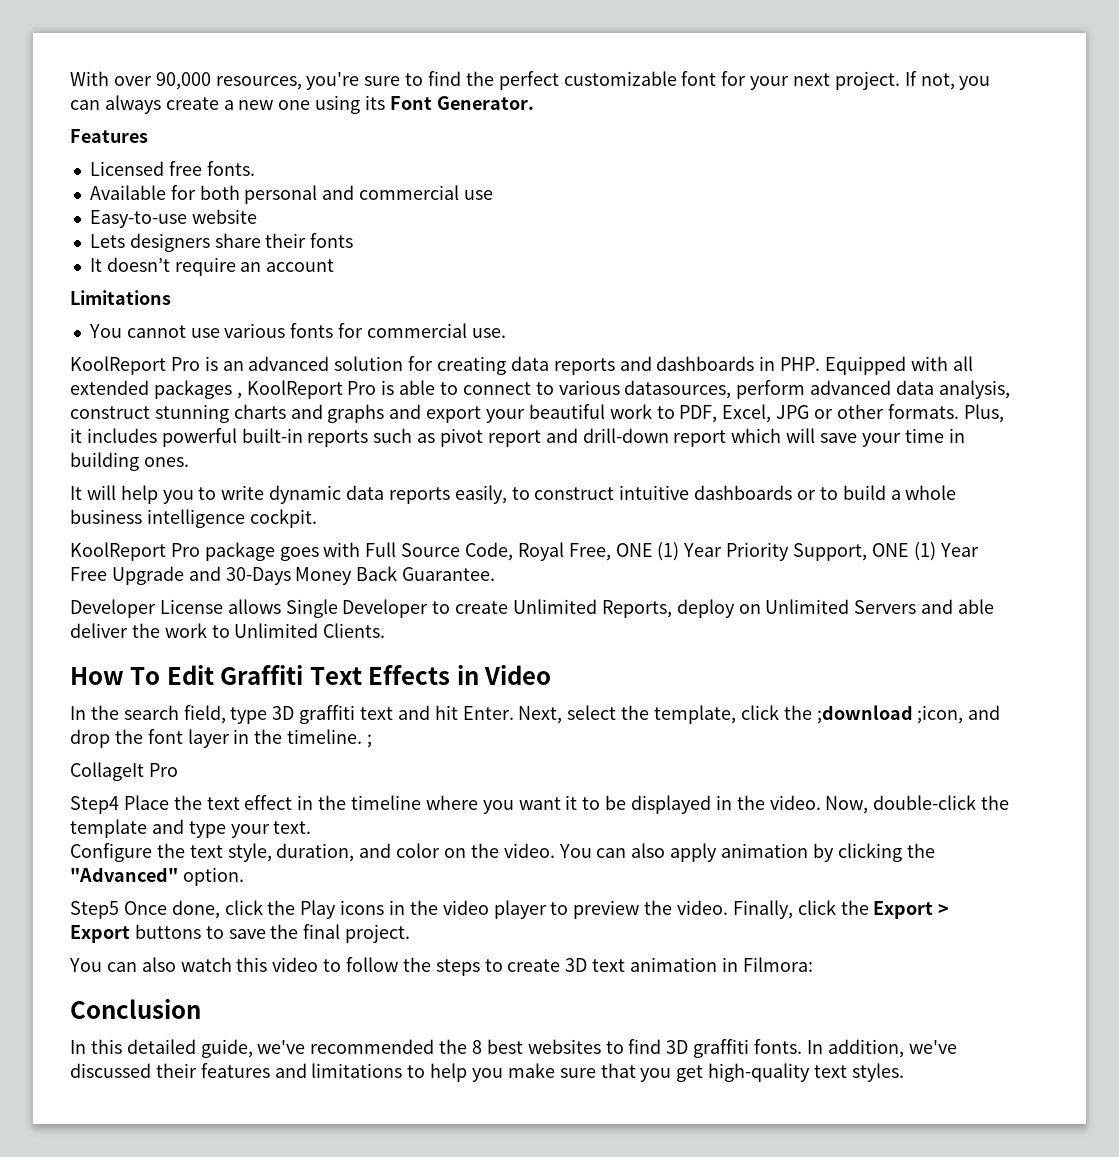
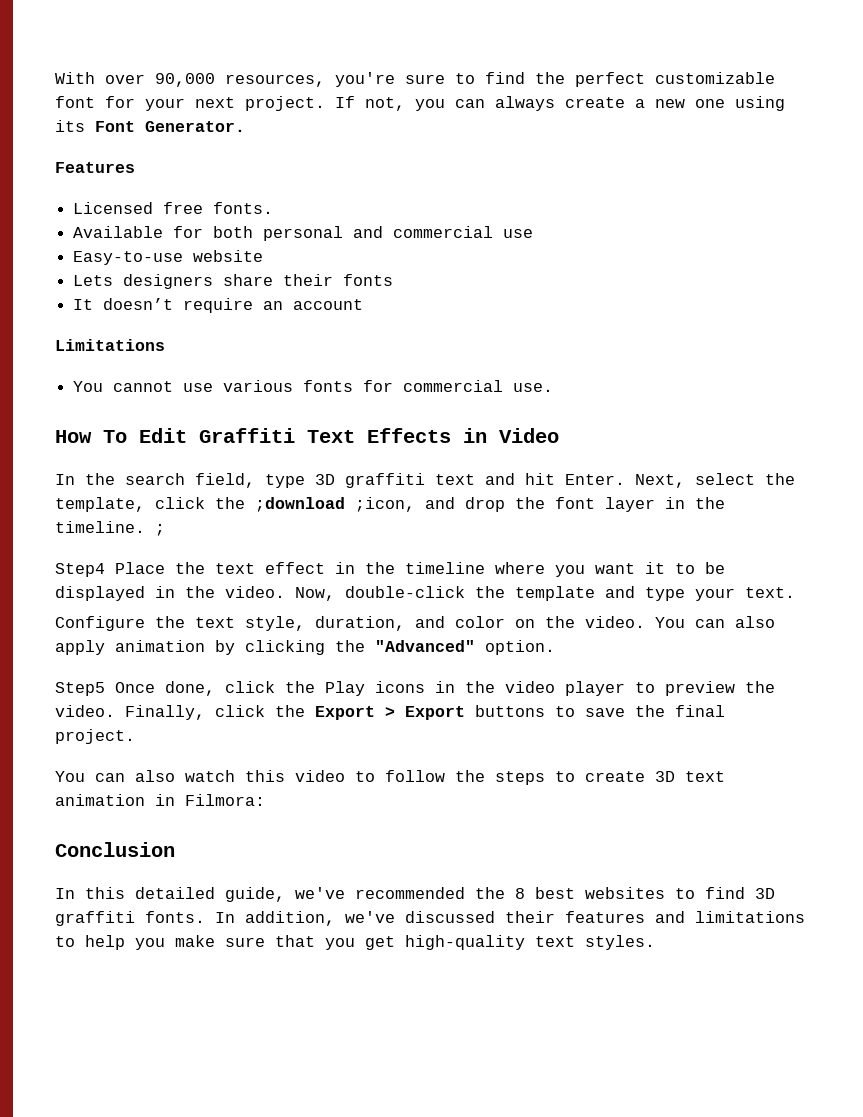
[70,356,973,375] [70,380,1010,399] [70,404,1004,423] [70,428,965,447] [70,452,189,471] [70,485,957,504] [70,509,317,528] [70,542,979,561] [70,566,496,585] [70,599,995,618] [70,623,386,638] // KoolReport Pro is an advanced solution for creating data reports and dashboards in PHP. Equipped with all extended packages , KoolReport Pro is able to connect to various datasources, perform advanced data analysis, construct stunning charts and graphs and export your beautiful work to PDF, Excel, JPG or other formats. Plus, it includes powerful built-in reports such as pivot report and drill-down report which will save your time in building ones. // It will help you to write dynamic data reports easily, to construct intuitive dashboards or to build a whole business intelligence cockpit. // KoolReport Pro package goes with Full Source Code, Royal Free, ONE (1) Year Priority Support, ONE (1) Year Free Upgrade and 30-Days Money Back Guarantee. // Developer License allows Single Developer to create Unlimited Reports, deploy on Unlimited Servers and able deliver the work to Unlimited Clients. -> (554, 387) none
[70,762,178,781] // CollageIt Pro -> (165, 530) none

